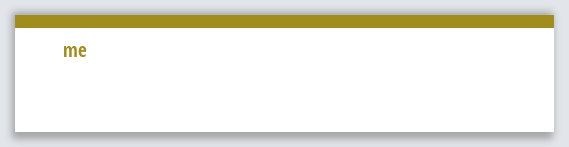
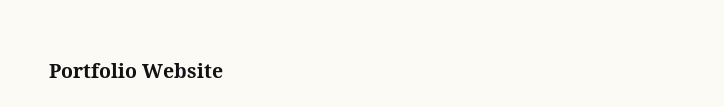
[63,46,87,57] me -> [49,63,224,78] Portfolio Website

